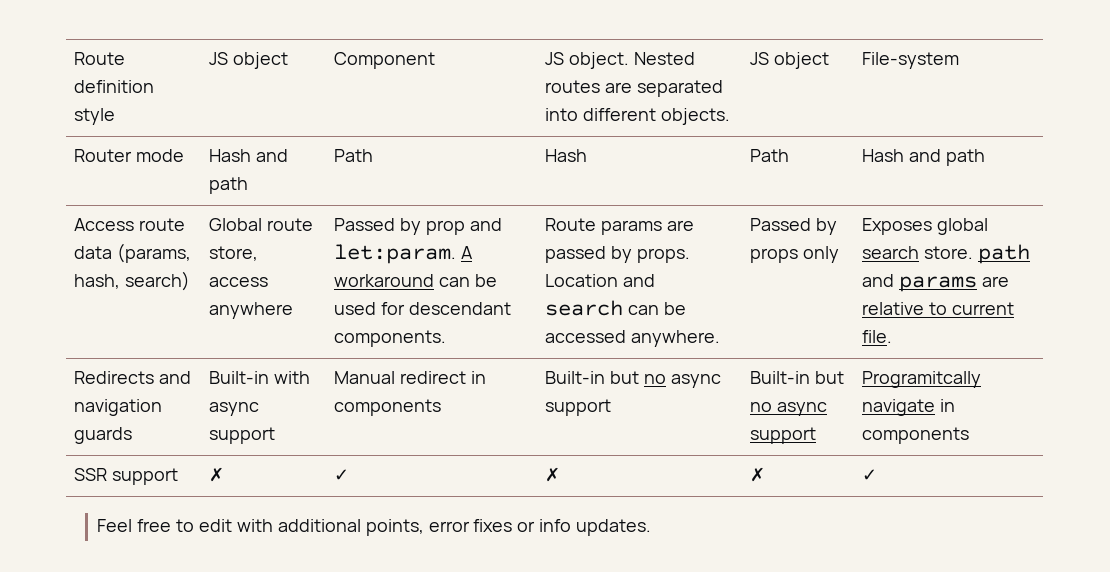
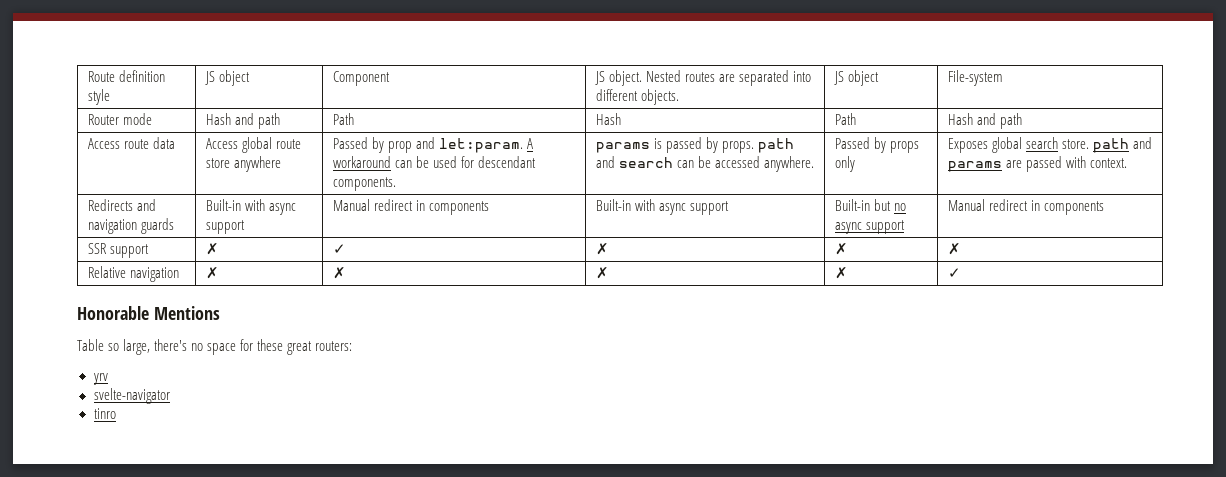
[117,243,192,263] [74,271,191,291] [209,218,314,231] [209,246,259,261] [209,277,269,287] (params, hash, search) | Global route store, access -> [205,137,301,153] [205,158,230,168] | Access global route store
[545,218,694,235] Route params are -> [595,138,662,153] params is
[545,274,619,287] Location -> [758,138,795,153] path
[862,302,1014,315] [862,330,893,343] relative to current file. -> [1025,156,1128,172] passed with context.
[610,371,666,384] but no -> [634,199,655,211] with
[862,371,982,388] [862,399,936,416] Programitcally navigate -> [947,199,1028,211] Manual redirect
[862,469,878,481] [97,519,651,536] ✓ // Feel free to edit with additional points, error fixes or info updates. -> [947,243,961,255] [87,266,179,282] [205,267,219,279] [332,267,346,279] [595,267,609,279] [834,267,848,279] [947,268,961,278] [77,306,220,320] [77,339,353,355] [92,373,108,385] [93,388,170,404] [93,408,116,419] ✗ // Relative navigation | ✗ | ✗ | ✗ | ✗ | ✓ // Honorable Mentions // Table so large, there's no space for these great routers: // yrv // svelte-navigator // tinro

